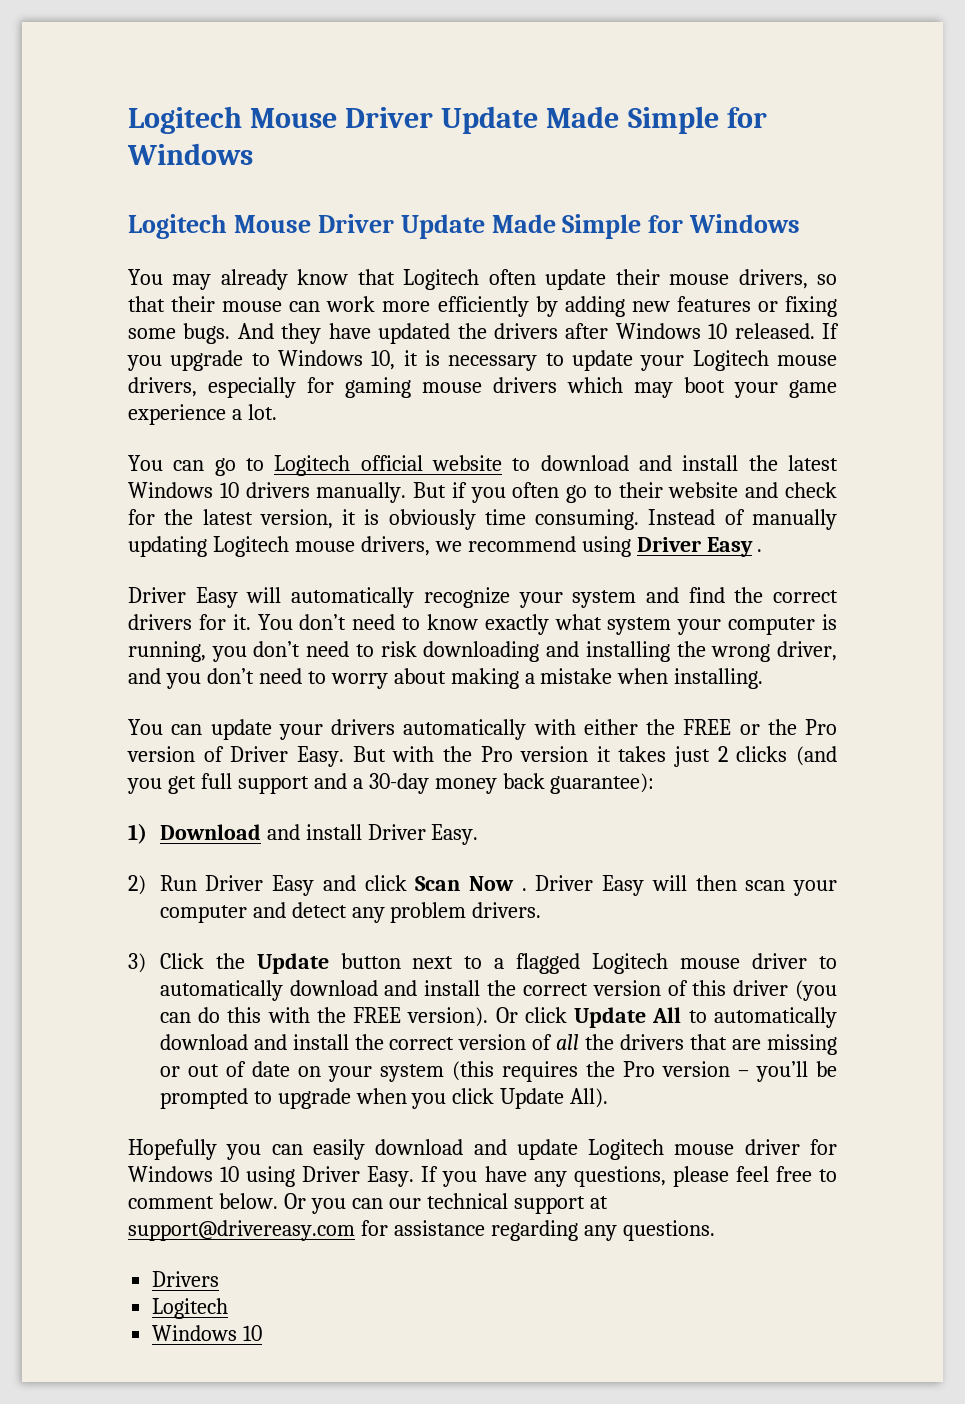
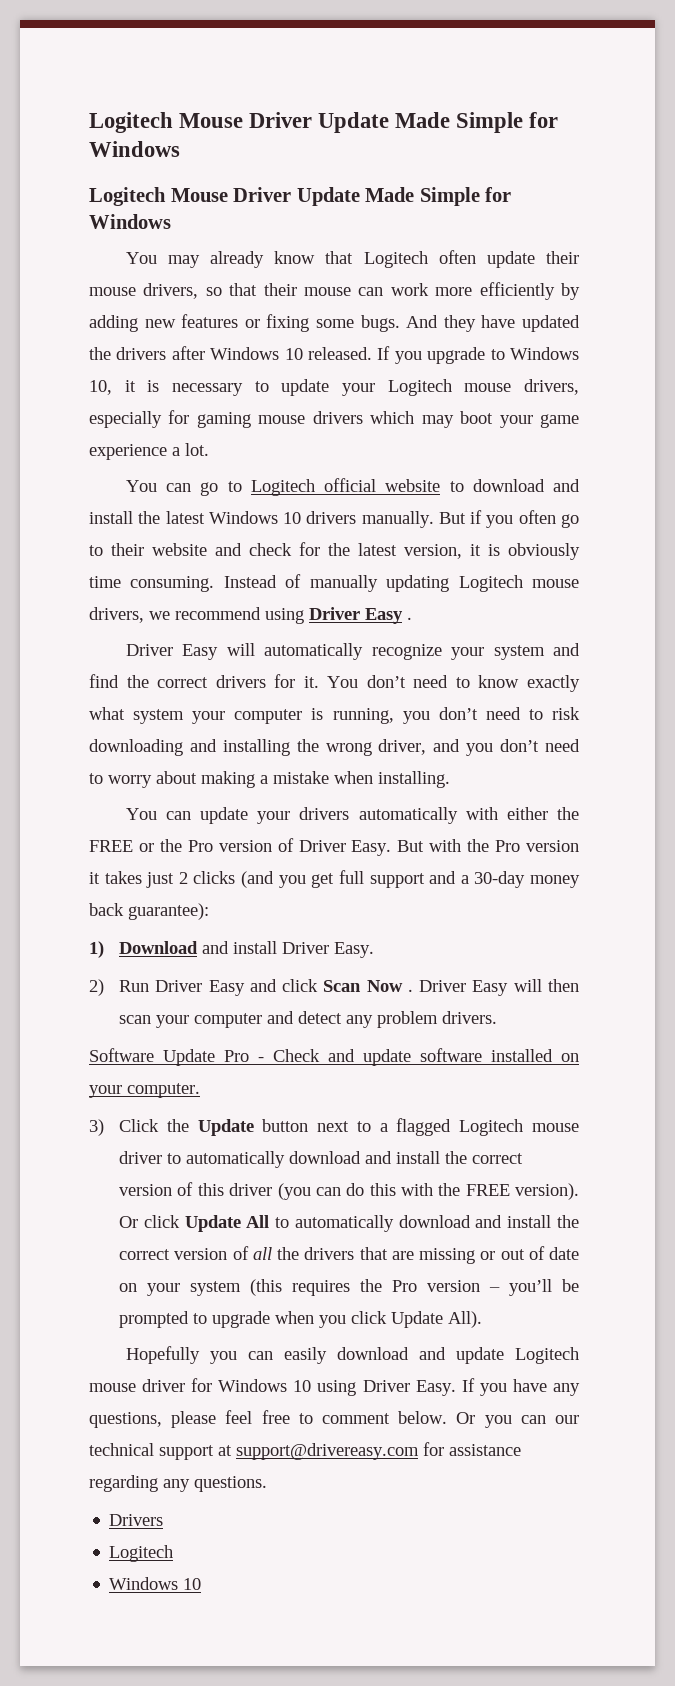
(542, 910) none -> [89,1048,579,1066] [89,1083,200,1098] // Software Update Pro - Check and update software installed on your computer.

